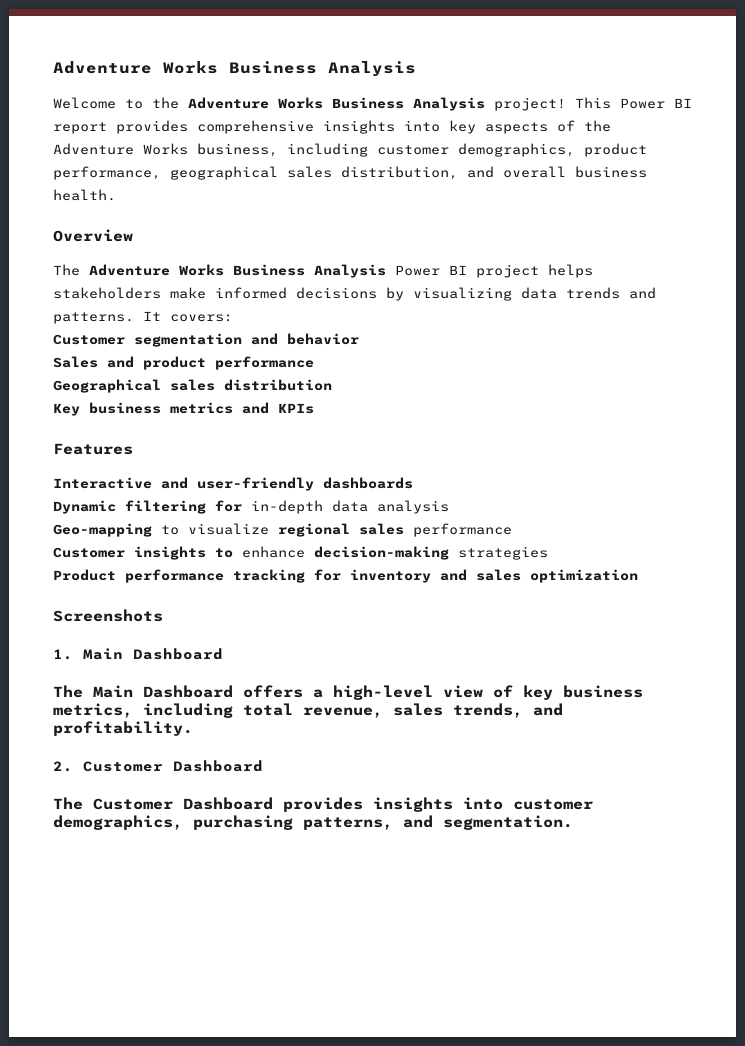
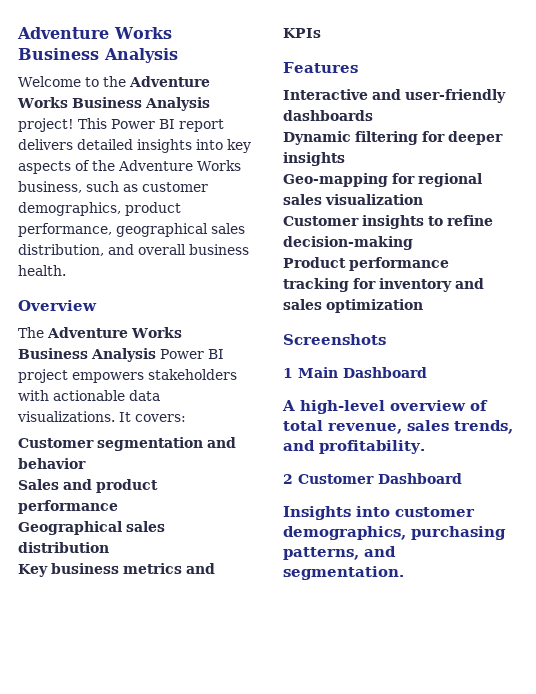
[116,120,314,134] provides comprehensive -> [18,139,133,150] delivers detailed
[287,143,368,157] including -> [86,181,138,192] such as
[548,264,593,278] [53,287,656,301] [53,312,134,324] helps stakeholders make informed decisions by visualizing data trends and patterns. -> [72,369,237,383] [18,390,160,401] [17,411,115,422] empowers stakeholders with actionable data visualizations.
[251,500,449,514] in-depth data analysis -> [448,131,503,145] [283,152,345,166] deeper insights
[161,523,269,535] to visualize -> [392,173,415,184] for
[413,523,512,537] performance -> [325,194,423,205] visualization
[242,546,305,558] enhance -> [447,215,493,226] refine
[458,546,548,560] strategies -> (413, 243) none
[53,649,73,660] 1. -> [283,368,293,378] 1
[53,685,643,700] [53,703,233,718] The Main Dashboard offers a high-level view of key business metrics, including -> [282,400,488,414] A high-level overview of
[53,761,73,772] 2. -> [283,474,293,484] 2
[53,797,453,812] The Customer Dashboard provides insights -> [283,506,351,520] Insights

